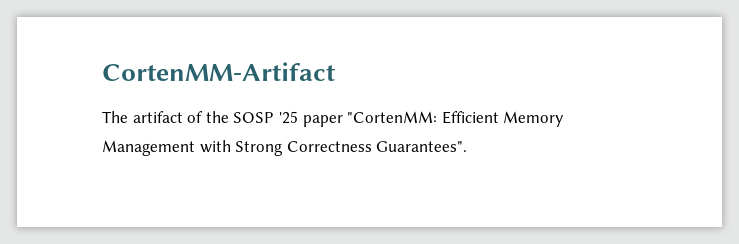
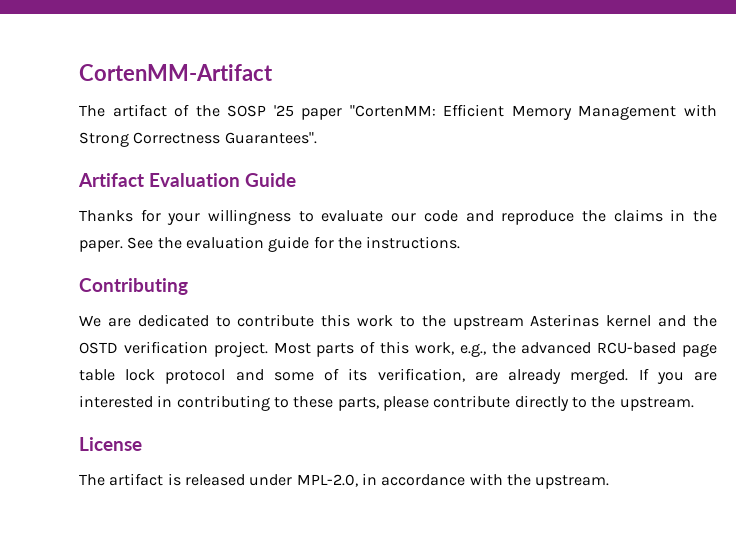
(468, 146) none -> [78,173,297,187] [79,209,718,225] [79,236,461,252] [79,278,188,295] [79,314,717,330] [79,341,717,357] [79,368,718,384] [79,395,694,411] [79,437,142,451] [79,473,610,489] // Artifact Evaluation Guide // Thanks for your willingness to evaluate our code and reproduce the claims in the paper. See the evaluation guide for the instructions. // Contributing // We are dedicated to contribute this work to the upstream Asterinas kernel and the OSTD verification project. Most parts of this work, e.g., the advanced RCU-based page table lock protocol and some of its verification, are already merged. If you are interested in contributing to these parts, please contribute directly to the upstream. // License // The artifact is released under MPL-2.0, in accordance with the upstream.

